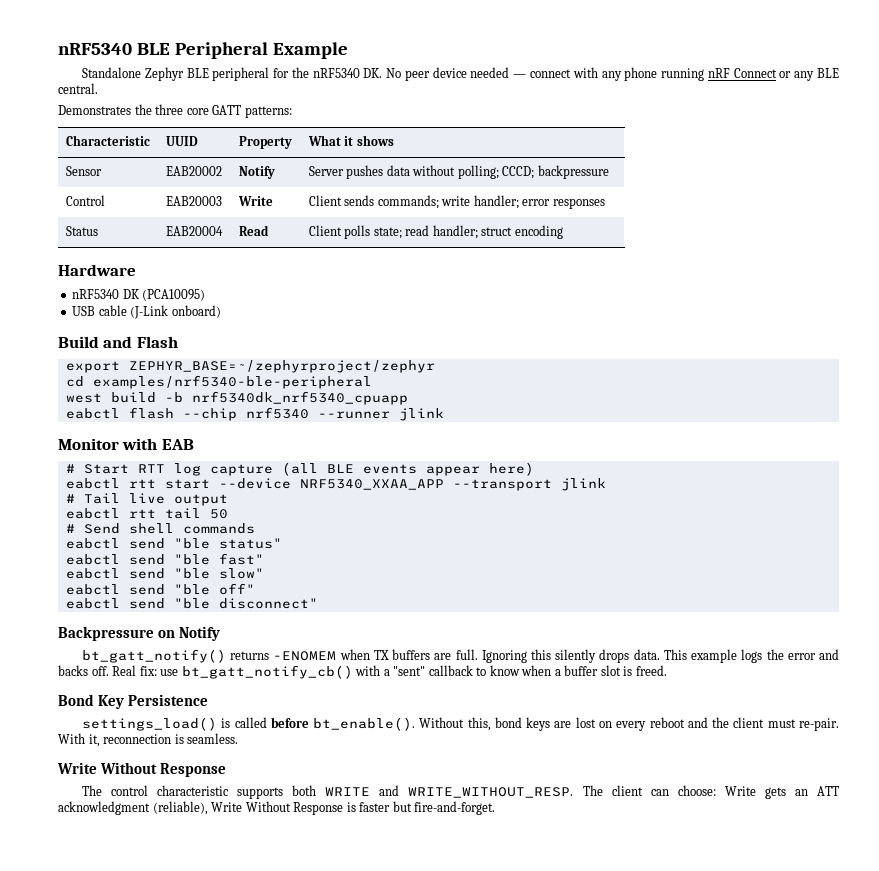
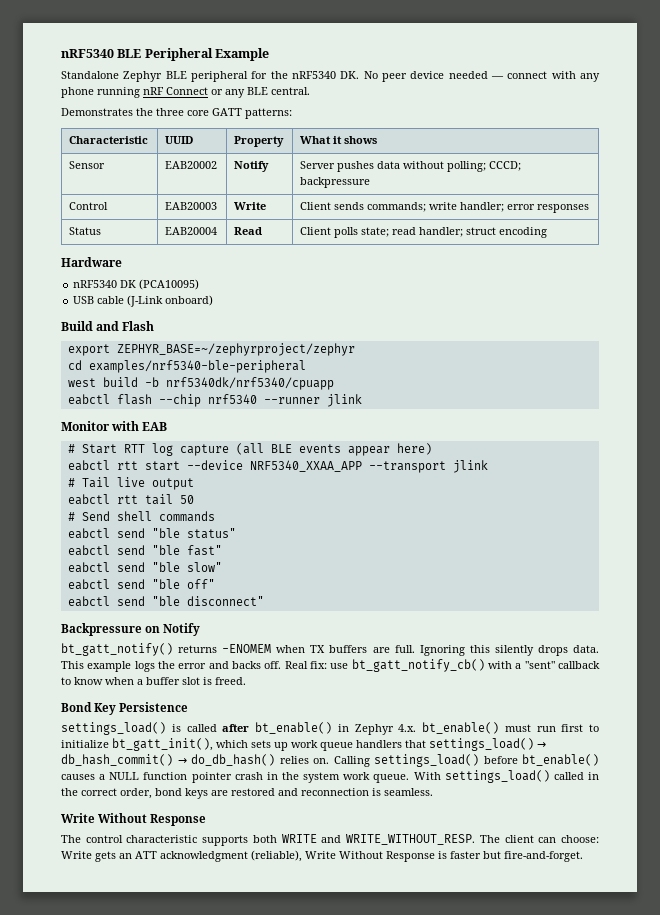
[191,391,408,405] nrf5340dk_nrf5340_cpuapp -> [165,377,334,390] nrf5340dk/nrf5340/cpuapp
[270,717,840,731] [58,733,100,747] before bt_enable(). Without this, bond keys are lost on every reboot and the client must re-pair. With it, -> [222,722,599,735] [61,738,546,751] [61,754,599,767] [61,770,599,783] [61,788,298,799] after bt_enable() in Zephyr 4.x. bt_enable() must run first to initialize bt_gatt_init(), which sets up work queue handlers that settings_load() → db_hash_commit() → do_db_hash() relies on. Calling settings_load() before bt_enable() causes a NULL function pointer crash in the system work queue. With settings_load() called in the correct order, bond keys are restored and

